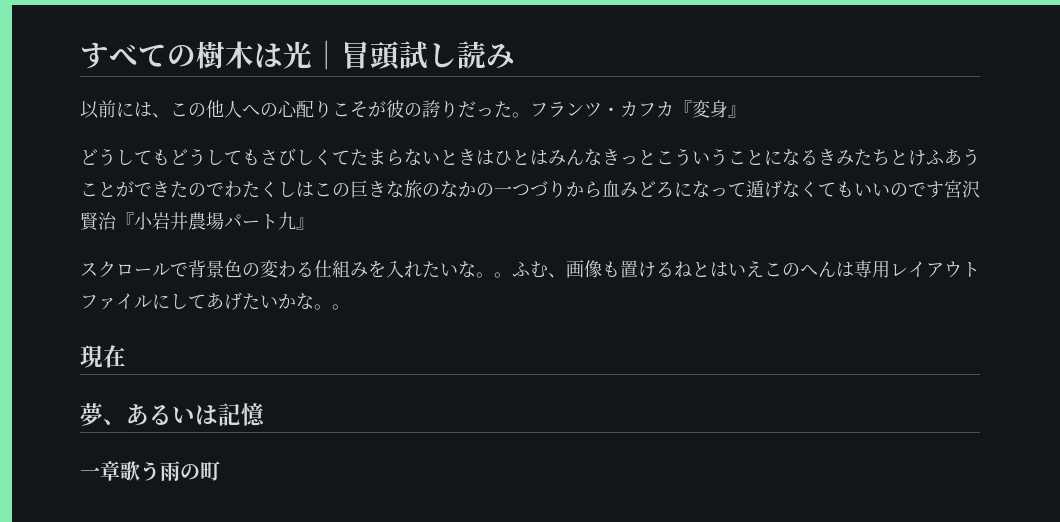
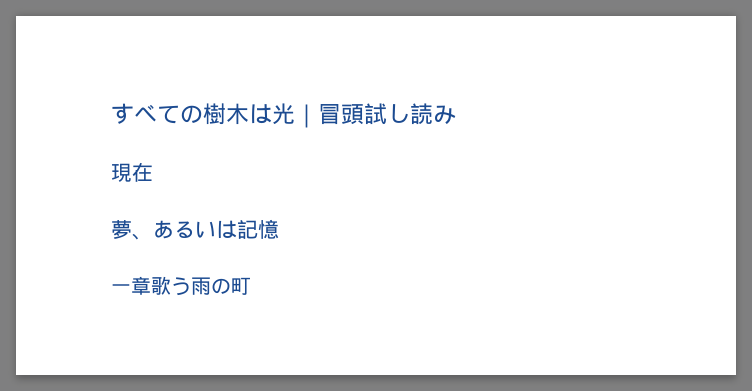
[80,100,746,119] [80,148,980,166] [80,180,980,198] [80,212,314,231] [80,260,980,278] [80,292,350,310] // 以前には、この他人への心配りこそが彼の誇りだった。フランツ・カフカ『変身』 // どうしてもどうしてもさびしくてたまらないときはひとはみんなきっとこういうことになるきみたちとけふあうことができたのでわたくしはこの巨きな旅のなかの一つづりから血みどろになって遁げなくてもいいのです宮沢賢治『小岩井農場パート九』 // スクロールで背景色の変わる仕組みを入れたいな。。ふむ、画像も置けるねとはいえこのへんは専用レイアウトファイルにしてあげたいかな。。 -> (456, 115) none

